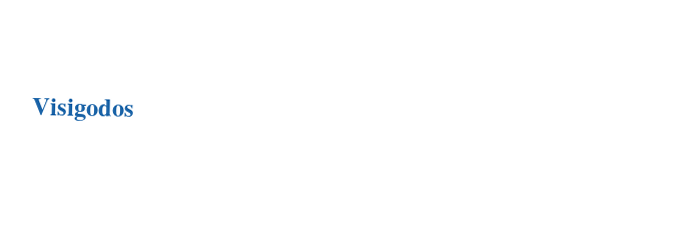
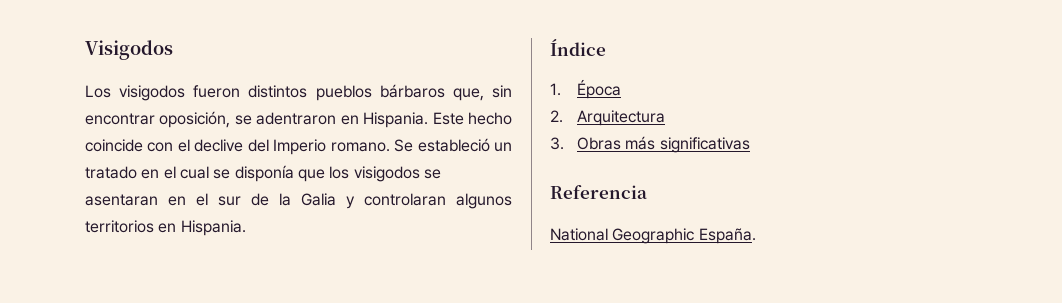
(135, 109) none -> [85,84,512,101] [85,111,512,128] [85,138,512,155] [85,165,441,182] [85,193,512,209] [85,220,246,236] [550,39,606,56] [550,79,622,99] [550,110,666,126] [550,136,750,153] [550,185,647,199] [550,228,756,244] // Los visigodos fueron distintos pueblos bárbaros que, sin encontrar oposición, se adentraron en Hispania. Este hecho coincide con el declive del Imperio romano. Se estableció un tratado en el cual se disponía que los visigodos se asentaran en el sur de la Galia y controlaran algunos territorios en Hispania. // Índice // 1. Época // 2. Arquitectura // 3. Obras más significativas // Referencia // National Geographic España.

